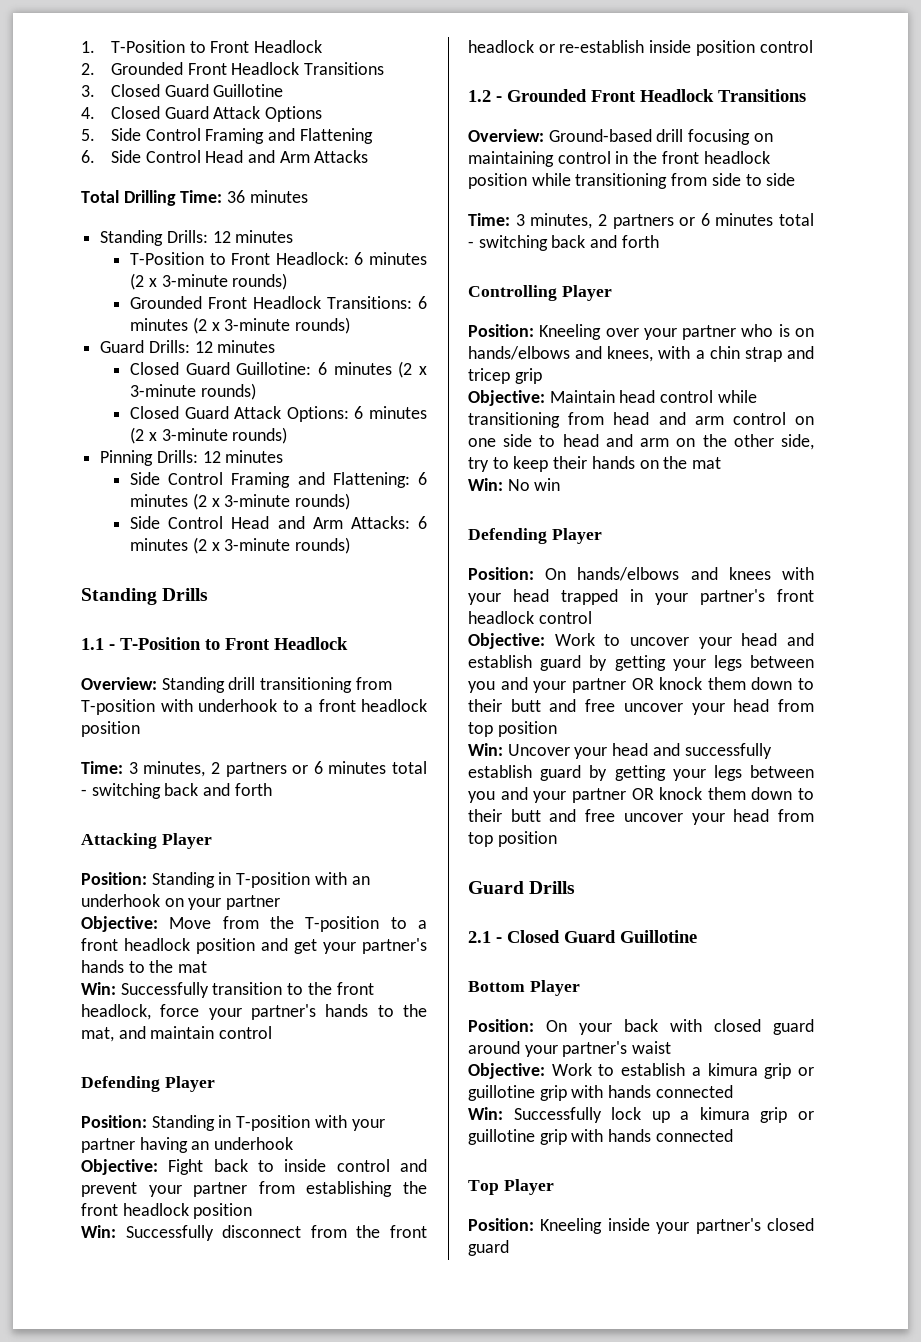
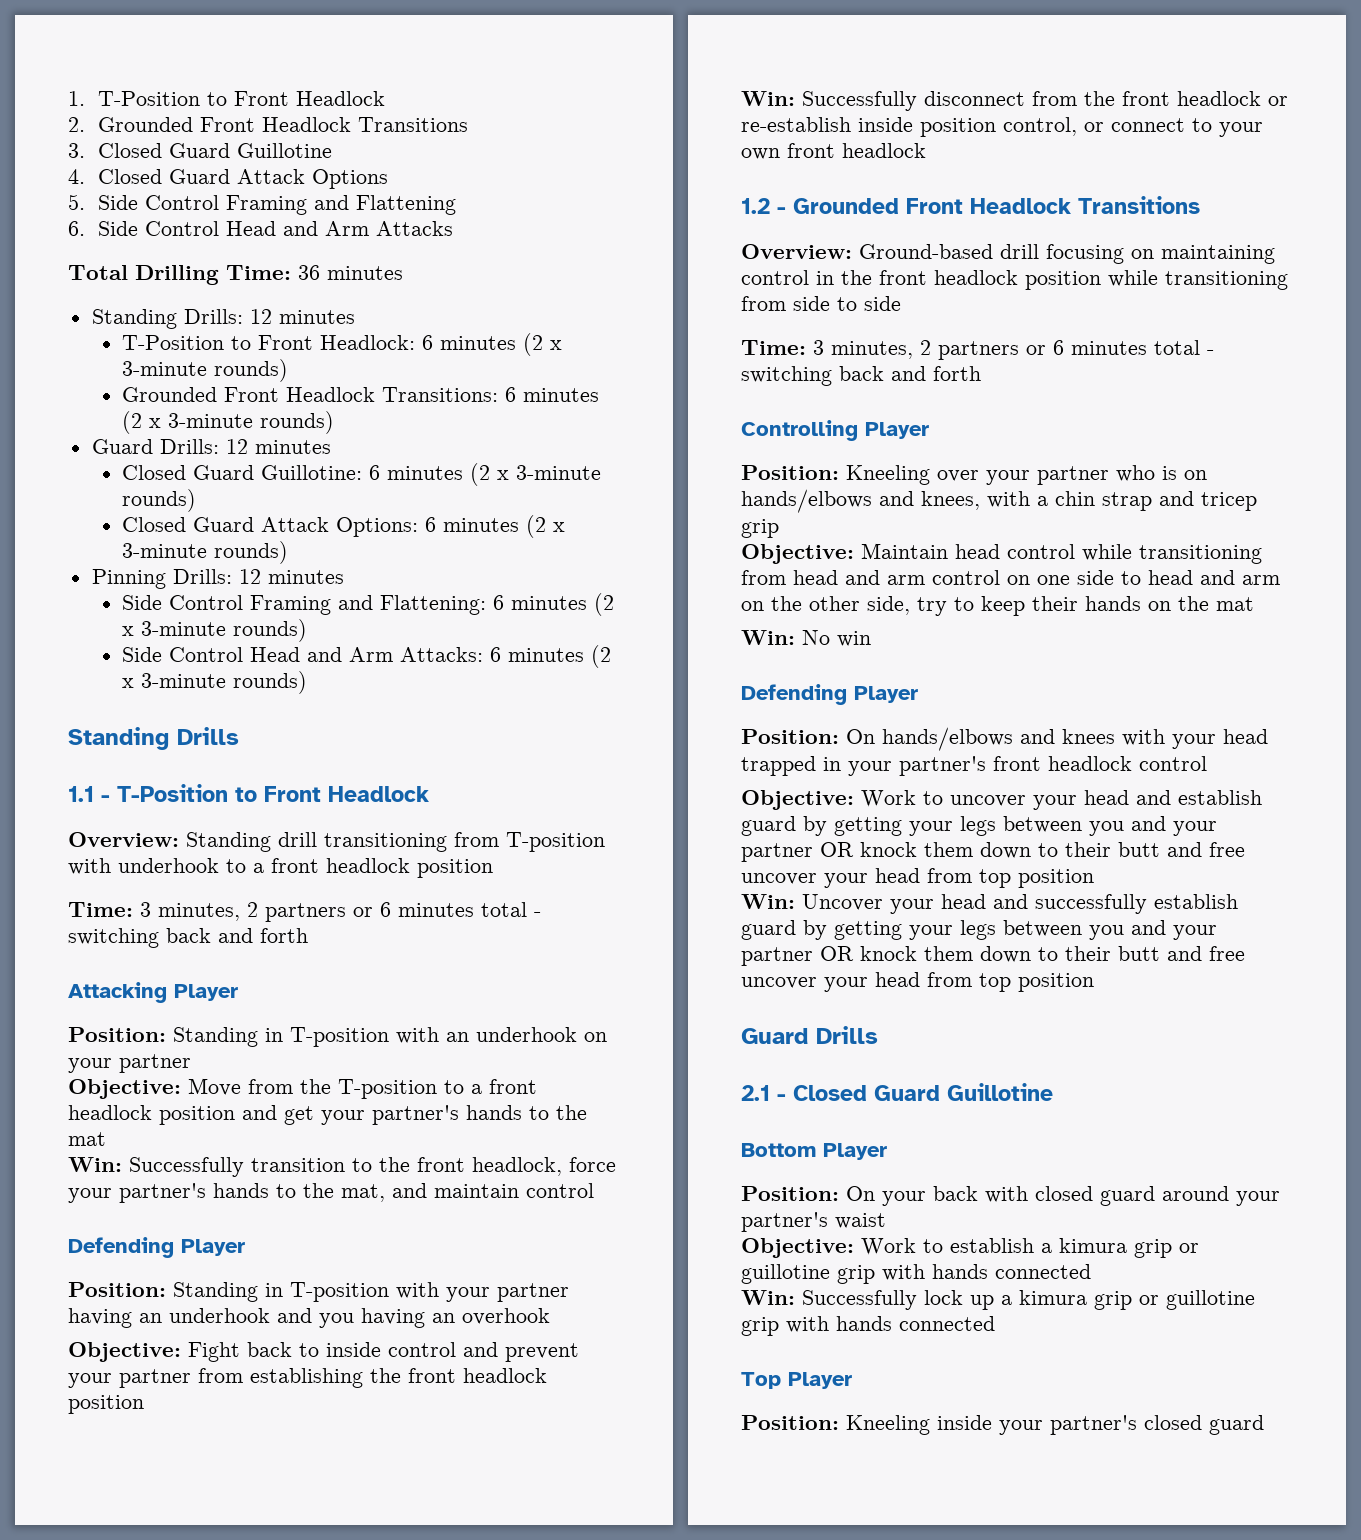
(294, 1143) none -> [277,1308,550,1328] and you having an overhook
[759,40,813,53] control -> [1003,117,1263,137] [741,143,926,160] control, or connect to your own front headlock

